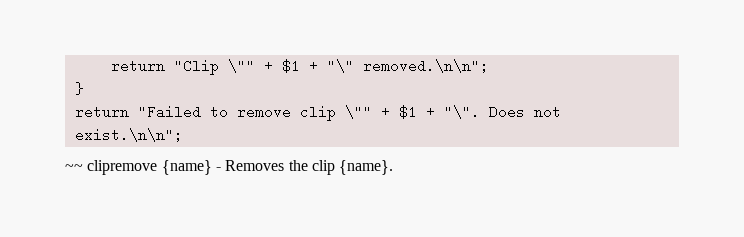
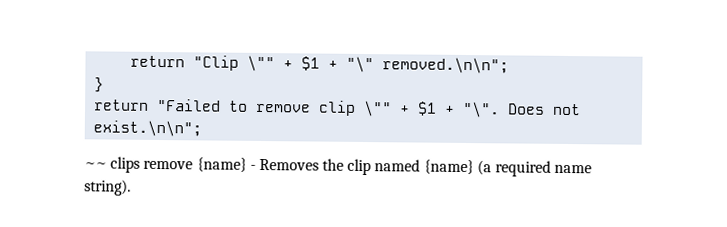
[87,160,158,175] clipremove -> [110,156,194,173] clips remove
[339,160,394,175] {name}. -> [374,159,593,177] [84,179,131,196] named {name} (a required name string).

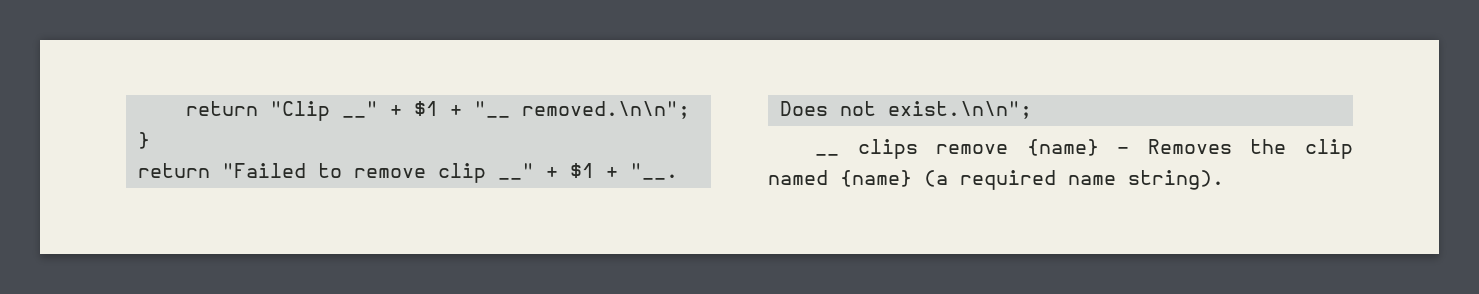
[247,55,375,73] \"" + $1 + "\" -> [341,101,510,118] __" + $1 + "__
[363,101,501,118] \"" + $1 + "\". -> [497,163,678,180] __" + $1 + "__.
[84,162,107,169] ~~ -> [815,154,840,156] __

